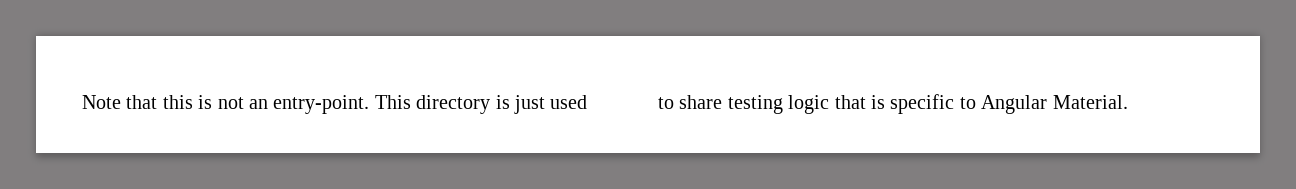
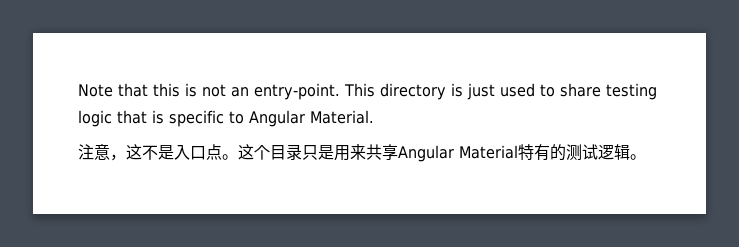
(1128, 102) none -> [78,144,646,162] // 注意，这不是入口点。这个目录只是用来共享Angular Material特有的测试逻辑。

